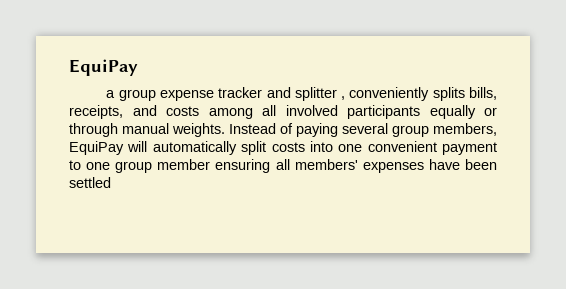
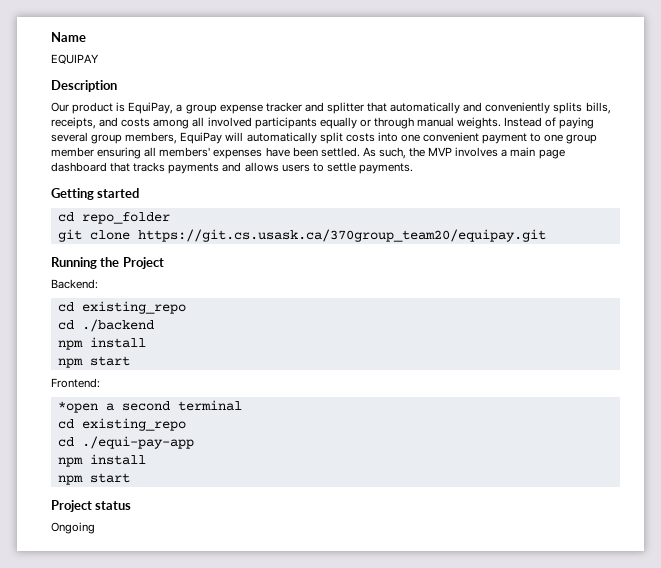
[69,59,138,76] EquiPay // -> [51,32,86,42] [51,54,99,64] [51,80,117,92] [51,102,174,114] Name // EQUIPAY // Description // Our product is EquiPay,
[341,96,346,100] , -> [367,102,483,114] that automatically and
[69,177,111,188] settled -> [320,147,565,159] [51,162,413,174] [51,188,140,200] [57,212,170,224] [57,229,546,242] [51,257,164,269] [51,279,98,289] [57,301,186,314] [57,319,154,332] [57,337,146,350] [57,356,130,368] [51,378,100,388] [57,400,242,413] [57,418,186,431] [57,436,194,449] [57,454,146,467] [57,473,130,485] [51,500,132,512] [51,522,95,534] settled. As such, the MVP involves a main page dashboard that tracks payments and allows users to settle payments. // Getting started // cd repo_folder // git clone https://git.cs.usask.ca/370group_team20/equipay.git // Running the Project // Backend: // cd existing_repo // cd ./backend // npm install // npm start // Frontend: // *open a second terminal // cd existing_repo // cd ./equi-pay-app // npm install // npm start // Project status // Ongoing

